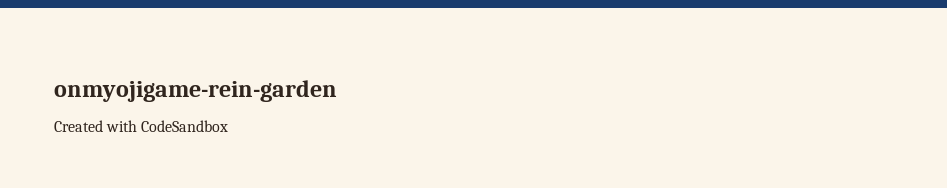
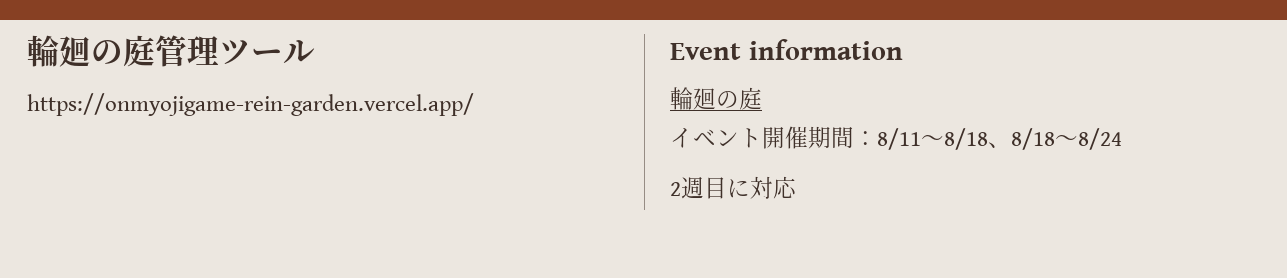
[54,80,337,102] [54,120,229,132] onmyojigame-rein-garden // Created with CodeSandbox -> [27,35,315,67] [27,93,474,116] [670,39,903,60] [670,87,762,110] [670,126,1122,150] [670,176,797,199] 輪廻の庭管理ツール // https://onmyojigame-rein-garden.vercel.app/ // Event information // 輪廻の庭 // イベント開催期間：8/11～8/18、8/18〜8/24 // 2週目に対応

